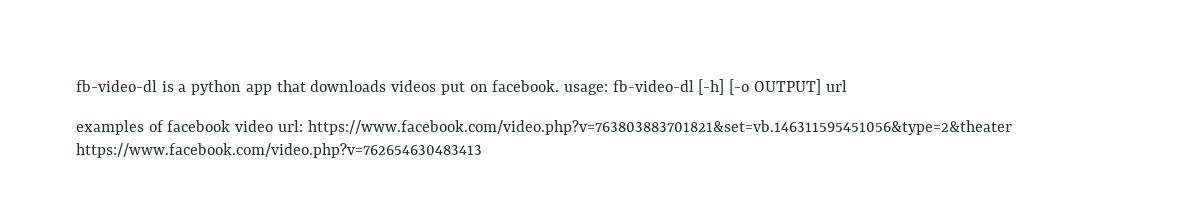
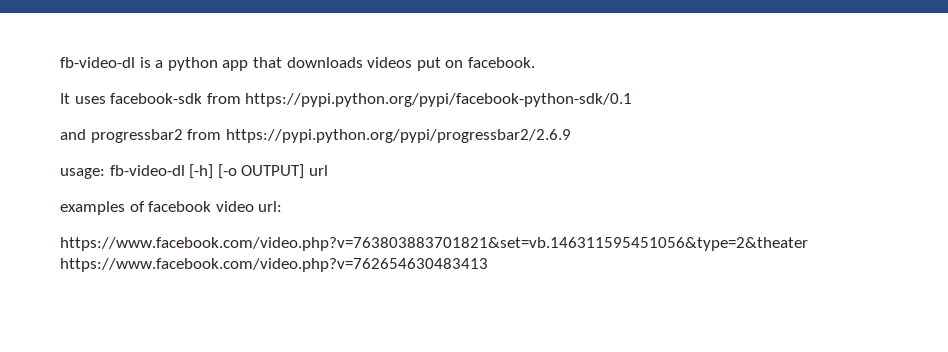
(560, 86) none -> [60,93,633,107] [60,129,571,143] // It uses facebook-sdk from https://pypi.python.org/pypi/facebook-python-sdk/0.1 // and progressbar2 from https://pypi.python.org/pypi/progressbar2/2.6.9 //
(303, 126) none -> (283, 206) //

